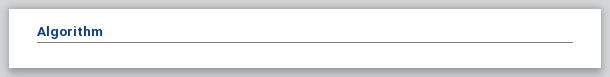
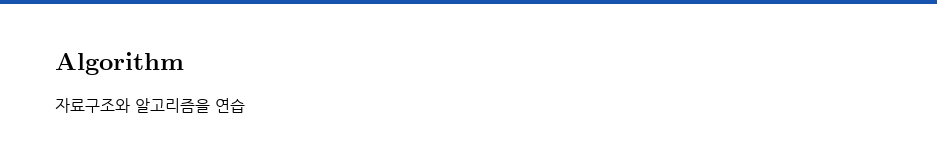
(103, 32) none -> [55,98,245,113] // 자료구조와 알고리즘을 연습

